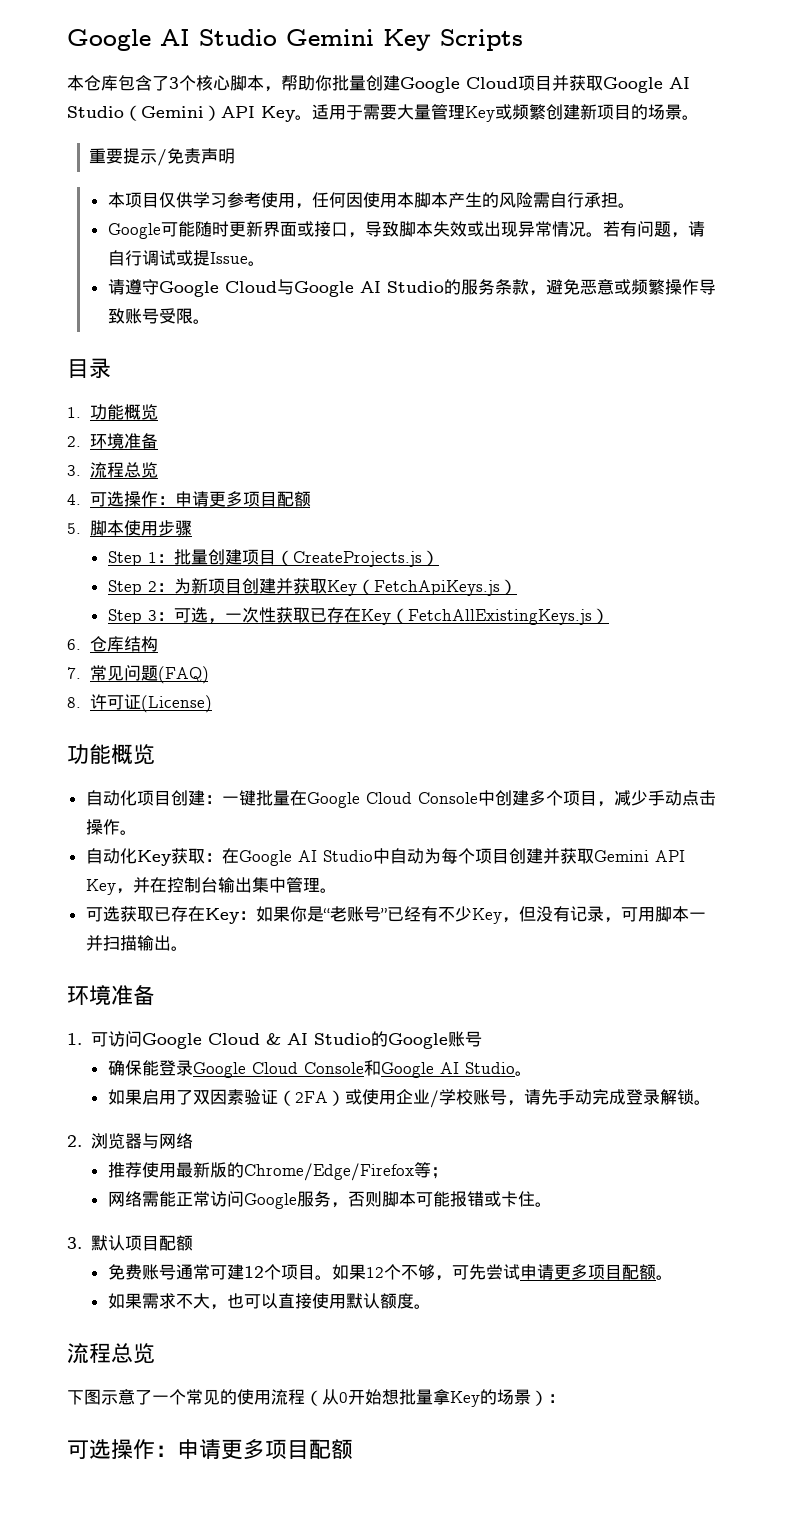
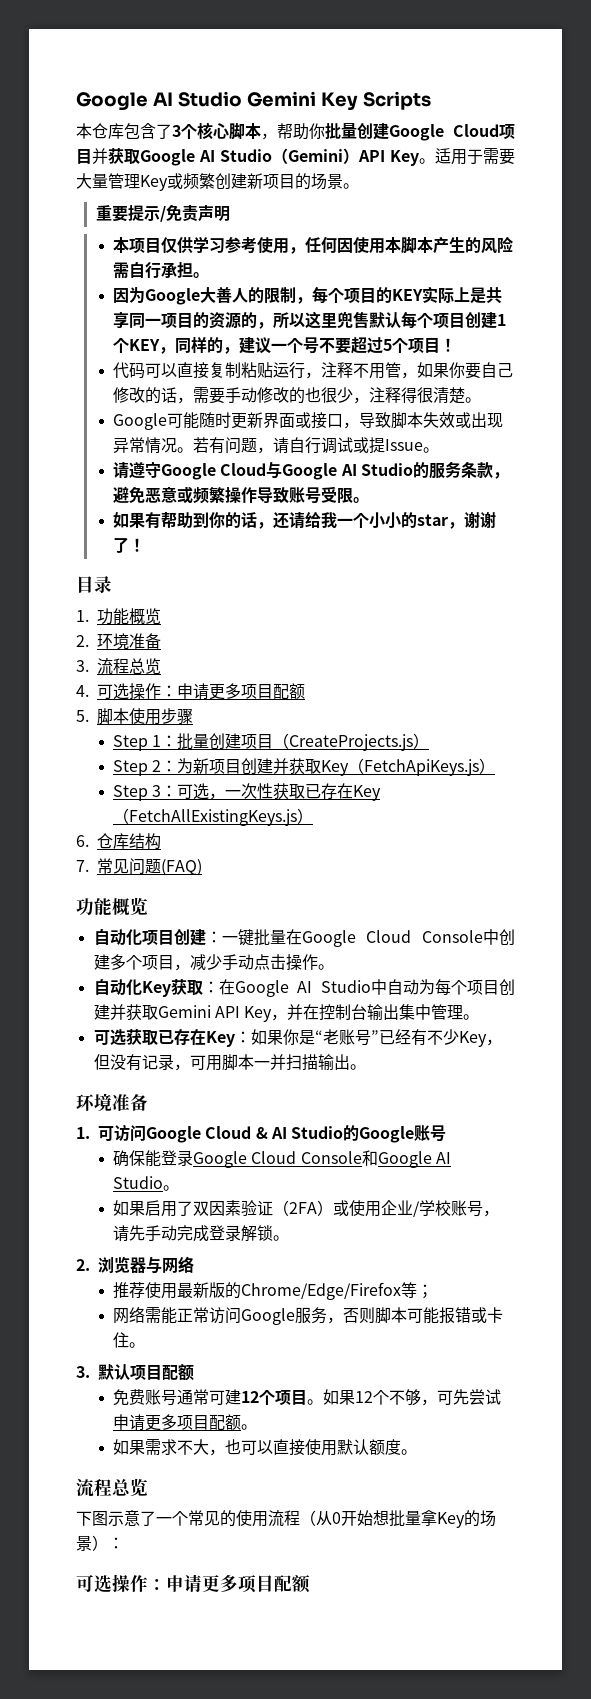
(635, 205) none -> [113,286,503,305] [113,311,507,329] [113,336,457,354] [113,362,514,379] [113,387,482,404] // 因为Google大善人的限制，每个项目的KEY实际上是共享同一项目的资源的，所以这里兜售默认每个项目创建1个KEY，同样的，建议一个号不要超过5个项目！ // 代码可以直接复制粘贴运行，注释不用管，如果你要自己修改的话，需要手动修改的也很少，注释得很清楚。
(210, 321) none -> [113,511,497,529] [113,537,146,553] // 如果有帮助到你的话，还请给我一个小小的star，谢谢了！
[67,694,212,713] // 8.许可证(License) -> (202, 867) none

